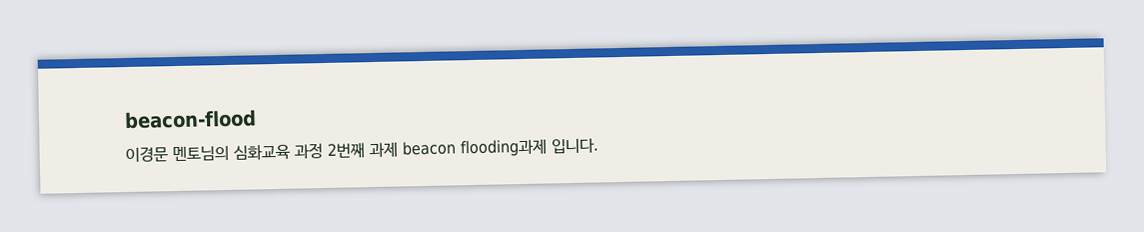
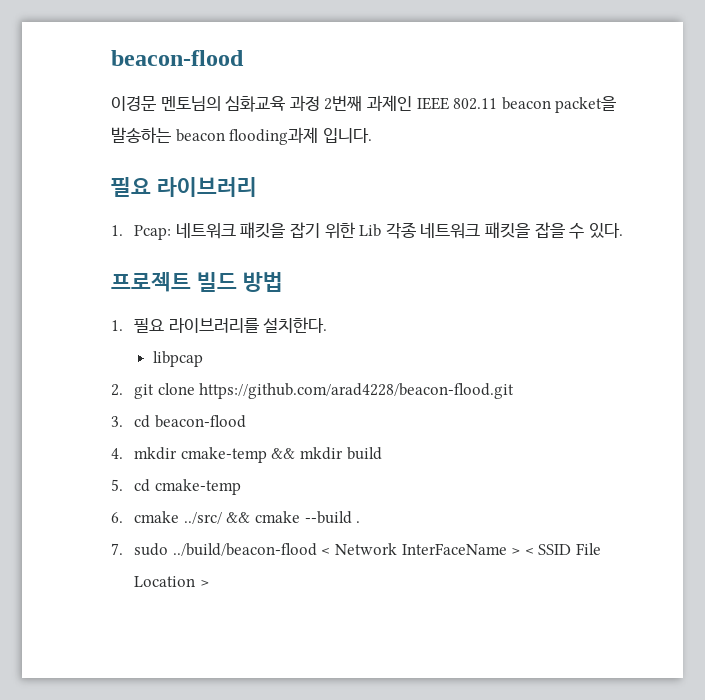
[369,138,599,158] 과제 beacon flooding과제 입니다. -> [366,95,617,113] [111,127,372,145] [111,177,257,197] [111,222,623,240] [111,272,283,292] [111,317,328,333] [152,351,203,367] [111,383,515,399] [111,415,246,428] [111,447,382,463] [111,479,241,495] [111,511,361,524] [111,543,601,556] [134,576,209,587] 과제인 IEEE 802.11 beacon packet을 발송하는 beacon flooding과제 입니다. // 필요 라이브러리 // 1. Pcap: 네트워크 패킷을 잡기 위한 Lib 각종 네트워크 패킷을 잡을 수 있다. // 프로젝트 빌드 방법 // 1. 필요 라이브러리를 설치한다. // libpcap // 2. git clone https://github.com/arad4228/beacon-flood.git // 3. cd beacon-flood // 4. mkdir cmake-temp && mkdir build // 5. cd cmake-temp // 6. cmake ../src/ && cmake --build . // 7. sudo ../build/beacon-flood < Network InterFaceName > < SSID File Location >

